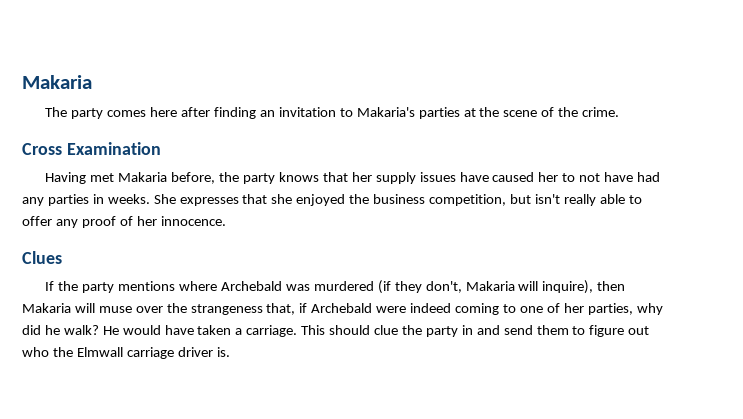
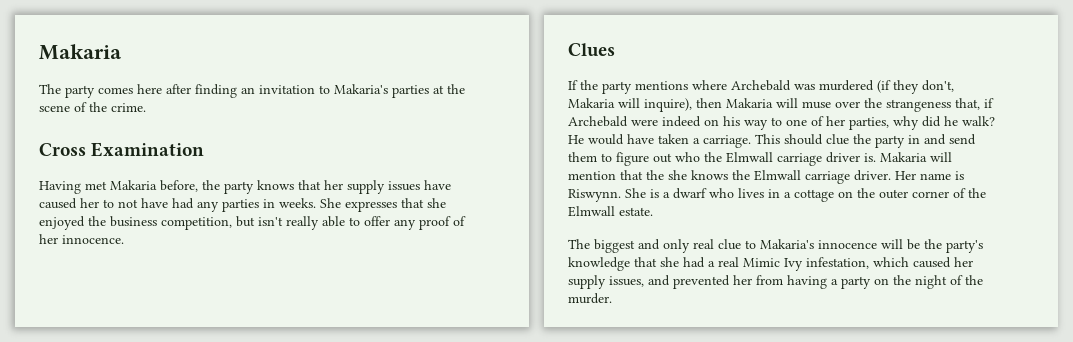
[455,303,500,315] coming -> [704,116,768,130] on his way
(230, 352) none -> [880,152,952,162] [568,170,964,184] [568,188,986,202] [568,206,653,217] [568,239,983,253] [568,257,973,271] [568,275,983,289] [568,293,612,304] Makaria will mention that the she knows the Elmwall carriage driver. Her name is Riswynn. She is a dwarf who lives in a cottage on the outer corner of the Elmwall estate. // The biggest and only real clue to Makaria's innocence will be the party's knowledge that she had a real Mimic Ivy infestation, which caused her supply issues, and prevented her from having a party on the night of the murder.

